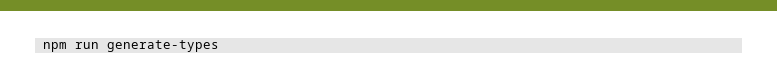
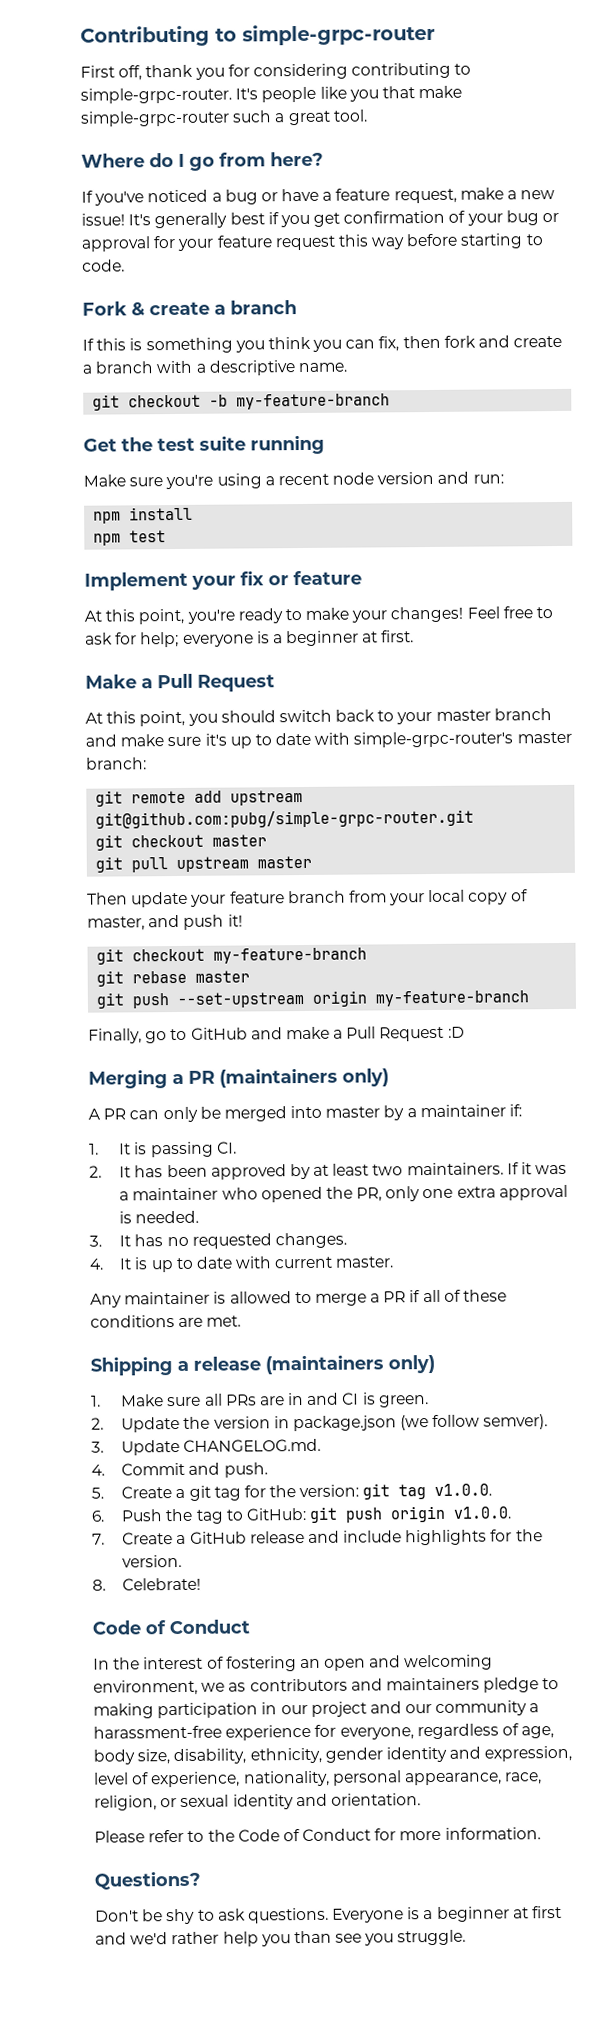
[42,40,219,52] npm run generate-types -> [80,23,435,47] [80,62,472,81] [80,85,463,104] [80,109,368,127] [81,151,324,171] [81,187,556,206] [81,210,560,229] [81,233,544,252] [82,259,125,272] [82,300,297,316] [82,335,563,354] [82,360,347,376] [92,393,391,411] [83,434,325,455] [83,471,504,490] [93,506,194,524] [93,530,167,546] [84,570,362,591] [84,606,554,625] [85,630,415,648] [85,673,275,692] [85,708,552,727] [85,731,572,749] [86,757,147,770] [95,790,304,807] [95,809,475,829] [95,834,268,851] [95,855,313,873] [87,889,528,908] [87,914,243,931] [96,947,368,965] [96,970,251,987] [96,990,530,1009] [88,1026,465,1044] [88,1067,389,1089] [88,1104,523,1123] [89,1141,237,1158] [89,1162,568,1180] [119,1184,568,1203] [119,1210,200,1224] [89,1232,347,1249] [89,1256,395,1273] [90,1289,508,1308] [90,1315,242,1328] [90,1354,435,1376] [91,1392,429,1408] [91,1414,549,1433] [91,1438,322,1456] [91,1462,268,1478] [91,1483,493,1501] [91,1505,513,1524] [92,1529,543,1546] [122,1554,183,1568] [92,1577,202,1591] [92,1619,250,1635] [93,1654,494,1672] [93,1677,560,1696] [93,1700,540,1719] [93,1723,555,1741] [93,1745,573,1765] [93,1770,543,1788] [94,1793,421,1811] [94,1827,541,1843] [94,1870,201,1890] [95,1906,563,1925] [95,1929,467,1947] Contributing to simple-grpc-router // First off, thank you for considering contributing to simple-grpc-router. It's people like you that make simple-grpc-router such a great tool. // Where do I go from here? // If you've noticed a bug or have a feature request, make a new issue! It's generally best if you get confirmation of your bug or approval for your feature request this way before starting to code. // Fork & create a branch // If this is something you think you can fix, then fork and create a branch with a descriptive name. // git checkout -b my-feature-branch // Get the test suite running // Make sure you're using a recent node version and run: // npm install // npm test // Implement your fix or feature // At this point, you're ready to make your changes! Feel free to ask for help; everyone is a beginner at first. // Make a Pull Request // At this point, you should switch back to your master branch and make sure it's up to date with simple-grpc-router's master branch: // git remote add upstream git@github.com:pubg/simple-grpc-router.git // git checkout master // git pull upstream master // Then update your feature branch from your local copy of master, and push it! // git checkout my-feature-branch // git rebase master // git push --set-upstream origin my-feature-branch // Finally, go to GitHub and make a Pull Request :D // Merging a PR (maintainers only) // A PR can only be merged into master by a maintainer if: // 1. It is passing CI. // 2. It has been approved by at least two maintainers. If it was a maintainer who opened the PR, only one extra approval is needed. // 3. It has no requested changes. // 4. It is up to date with current master. // Any maintainer is allowed to merge a PR if all of these conditions are met. // Shipping a release (maintainers only) // 1. Make sure all PRs are in and CI is green. // 2. Update the version in package.json (we follow semver). // 3. Update CHANGELOG.md. // 4. Commit and push. // 5. Create a git tag for the version: git tag v1.0.0. // 6. Push the tag to GitHub: git push origin v1.0.0. // 7. Create a GitHub release and include highlights for the version. // 8. Celebrate! // Code of Conduct // In the interest of fostering an open and welcoming environment, we as contributors and maintainers pledge to making participation in our project and our community a harassment-free experience for everyone, regardless of age, body size, disability, ethnicity, gender identity and expression, level of experience, nationality, personal appearance, race, religion, or sexual identity and orientation. // Please refer to the Code of Conduct for more information. // Questions? // Don't be shy to ask questions. Everyone is a beginner at first and we'd rather help you than see you struggle.

